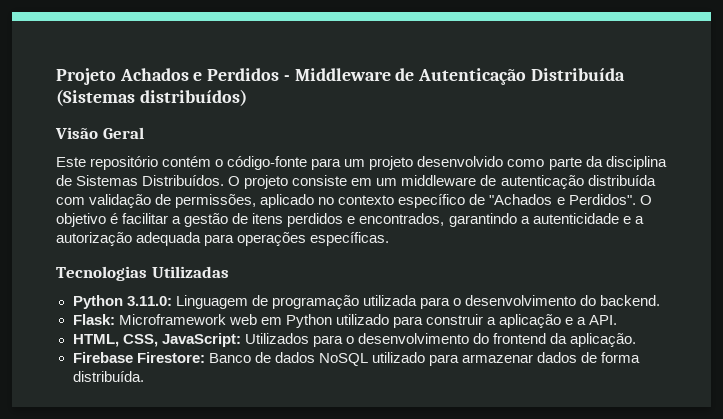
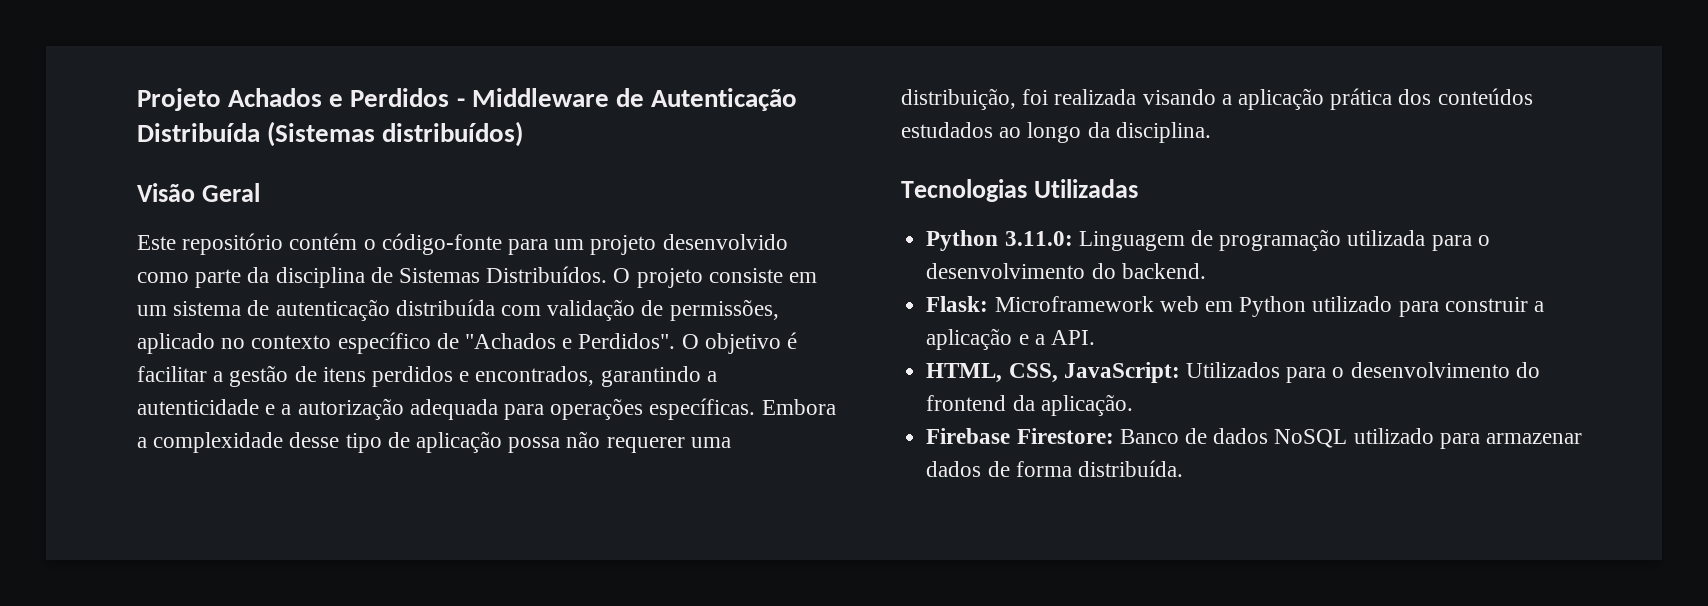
[401,175,477,186] middleware -> [173,301,242,316] sistema
(390, 239) none -> [761,399,836,415] [137,431,731,453] [901,88,1533,110] [901,122,1211,143] Embora a complexidade desse tipo de aplicação possa não requerer uma distribuição, foi realizada visando a aplicação prática dos conteúdos estudados ao longo da disciplina.

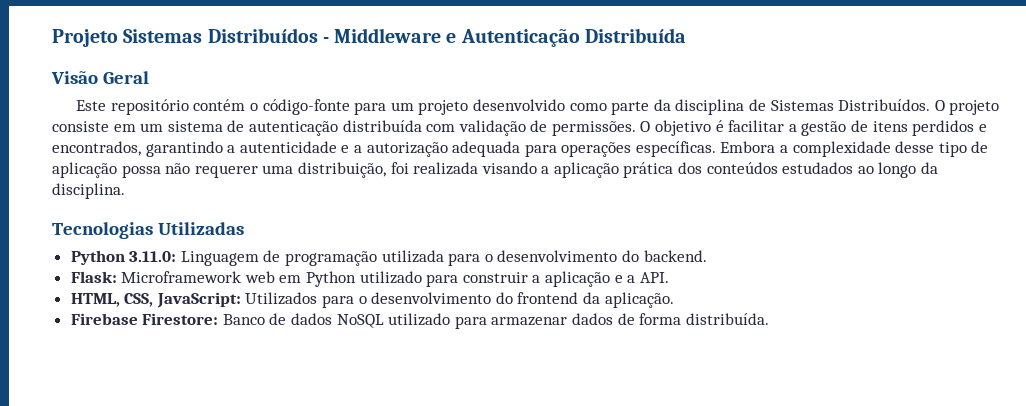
[228,88,450,107] Achados e Perdidos -> [123,28,318,43] Sistemas Distribuídos
[615,88,644,107] de -> [446,33,457,43] e
[267,121,524,147] (Sistemas distribuídos) -> (686, 35) none
[669,299,779,321] [137,332,676,354] permissões, aplicado no contexto específico de "Achados e Perdidos". -> [551,121,636,136] permissões.

